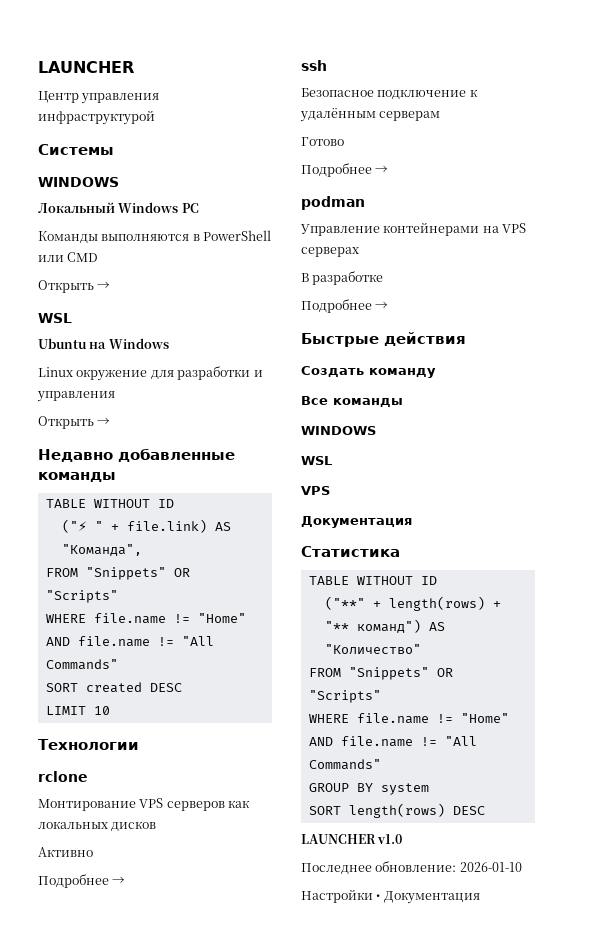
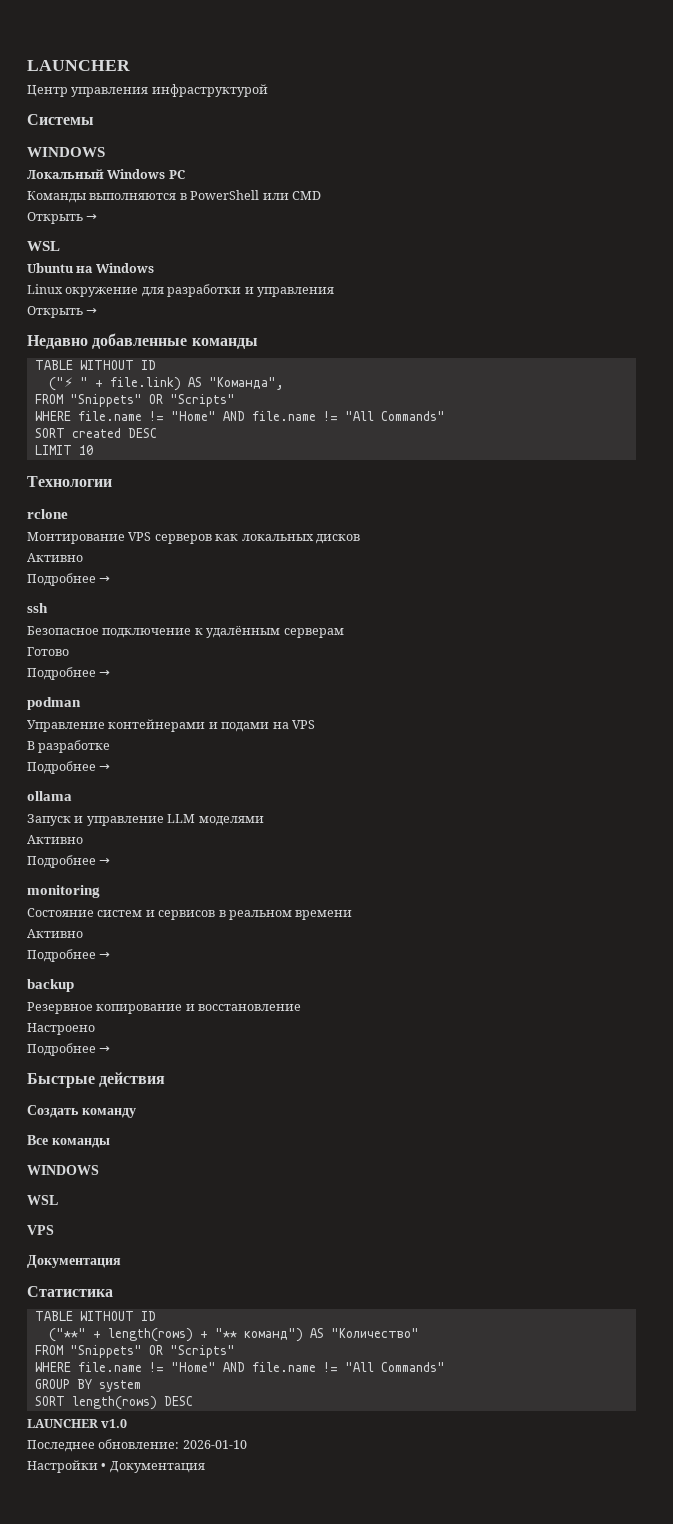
(480, 229) none -> [208,722,270,732] и подами
[301,247,359,257] серверах -> (315, 724) none
(389, 305) none -> [27,791,72,801] [27,814,264,826] [27,835,83,844] [27,855,111,868] [27,885,100,898] [27,908,353,920] [27,929,83,938] [27,949,111,962] [27,979,74,992] [27,1002,302,1014] [27,1023,95,1035] [27,1043,111,1056] // ollama // Запуск и управление LLM моделями // Активно // Подробнее → // monitoring // Состояние систем и сервисов в реальном времени // Активно // Подробнее → // backup // Резервное копирование и восстановление // Настроено // Подробнее →

